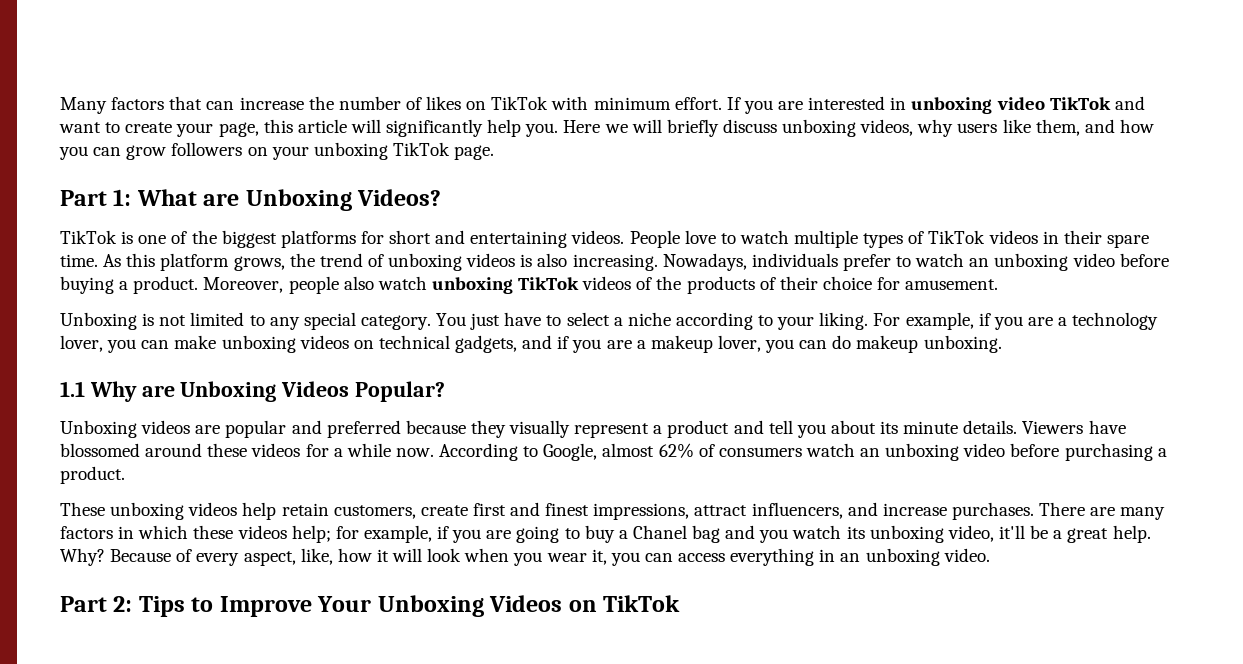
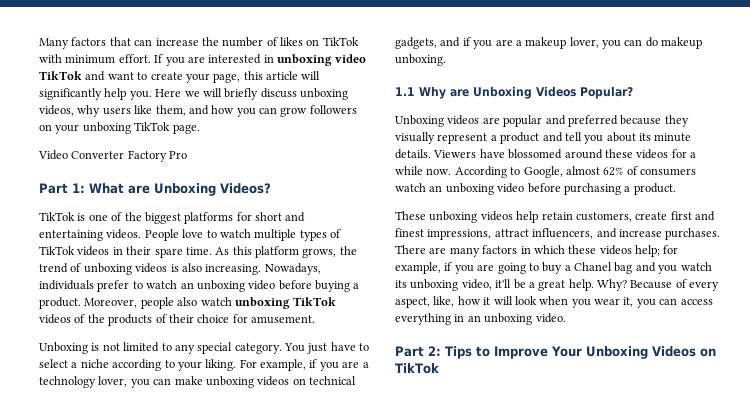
(495, 152) none -> [38,150,188,162] // Video Converter Factory Pro

